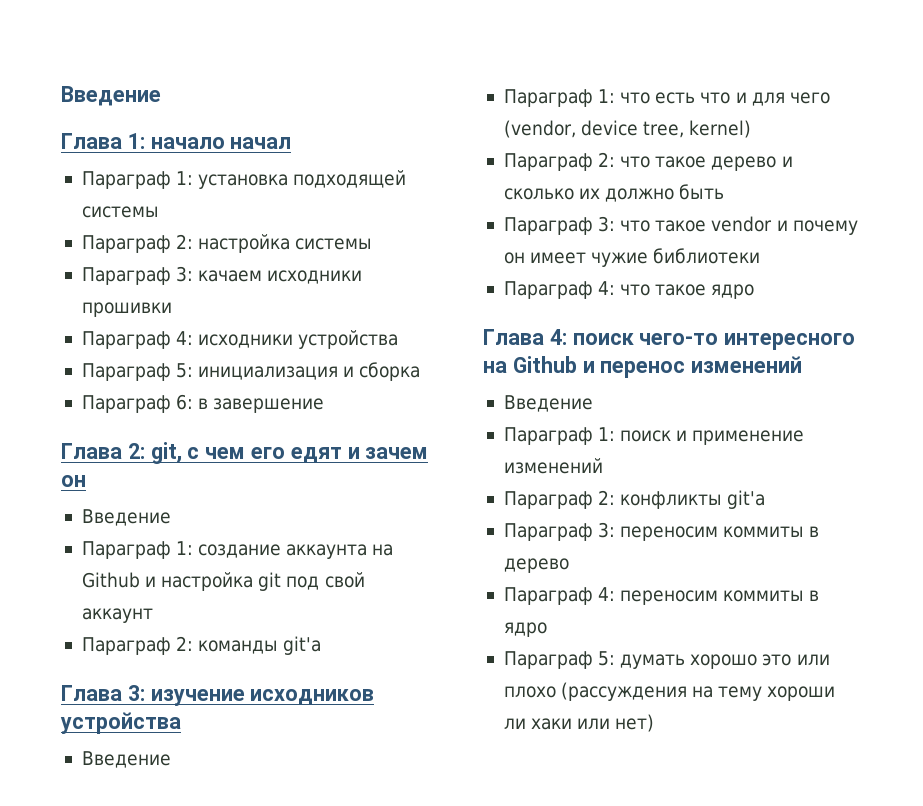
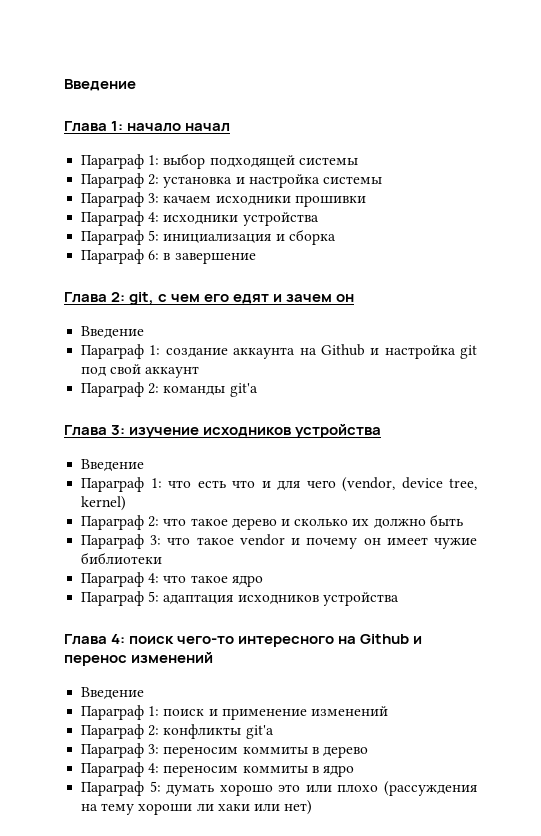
[198,174,289,189] установка -> [163,153,206,169] выбор
(194, 241) none -> [163,176,245,188] установка и
(755, 291) none -> [81,591,399,606] // Параграф 5: адаптация исходников устройства

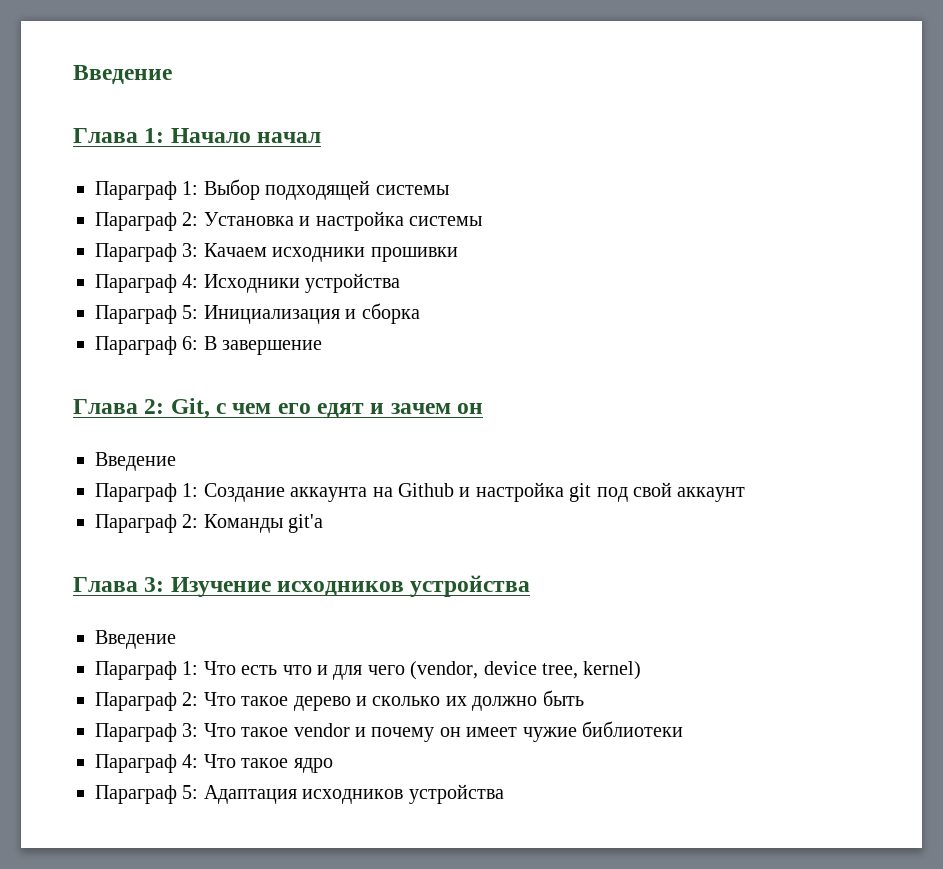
[127,123,182,132] начало -> [170,128,251,143] Начало
[163,153,206,169] выбор -> [203,179,260,200] Выбор
[163,176,233,188] установка -> [203,212,294,226] Установка
[163,196,212,203] качаем -> [203,243,267,257] Качаем
[163,215,239,225] исходники -> [203,274,300,293] Исходники
[163,234,272,244] инициализация -> [203,305,340,324] Инициализация
[163,253,171,260] в -> [203,336,217,350] В
[129,292,155,305] git, -> [170,398,210,419] Git,
[165,348,228,358] создание -> [203,483,285,502] Создание
[163,386,226,396] команды -> [203,514,283,533] Команды
[129,427,200,438] изучение -> [170,577,271,597] Изучение
[168,480,192,488] что -> [203,661,236,675] Что
[163,518,187,526] что -> [203,692,236,706] Что
[167,537,191,545] что -> [203,723,236,737] Что
[163,575,187,583] что -> [203,754,236,768] Что
[163,592,399,606] [64,634,423,647] [64,652,214,666] [81,687,145,700] [81,705,388,720] [81,724,274,739] [81,743,368,758] [81,762,354,777] [81,781,477,796] [81,800,313,815] адаптация исходников устройства // Глава 4: поиск чего-то интересного на Github и перенос изменений // Введение // Параграф 1: поиск и применение изменений // Параграф 2: конфликты git'а // Параграф 3: переносим коммиты в дерево // Параграф 4: переносим коммиты в ядро // Параграф 5: думать хорошо это или плохо (рассуждения на тему хороши ли хаки или нет) -> [203,784,504,804] Адаптация исходников устройства

